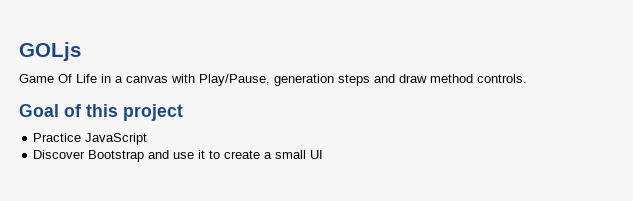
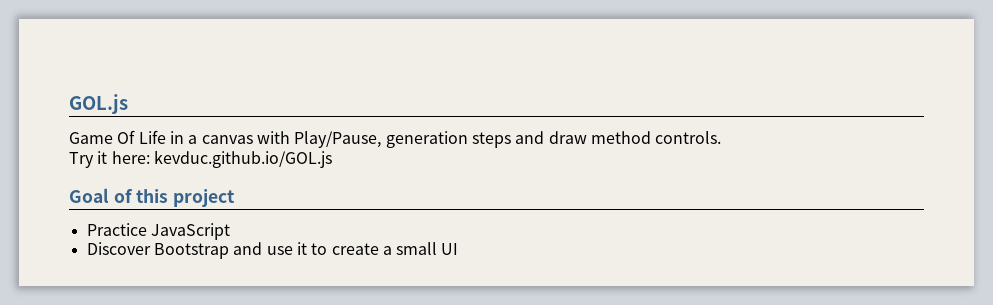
[19,42,81,61] GOLjs -> [69,94,128,114] GOL.js
(527, 78) none -> [69,150,332,168] // Try it here: kevduc.github.io/GOL.js

